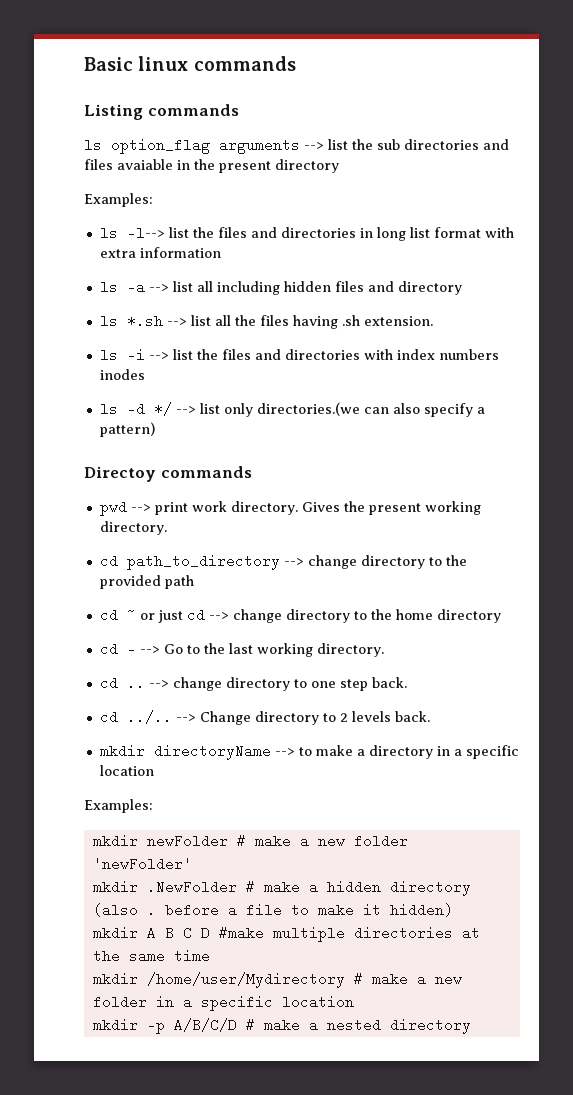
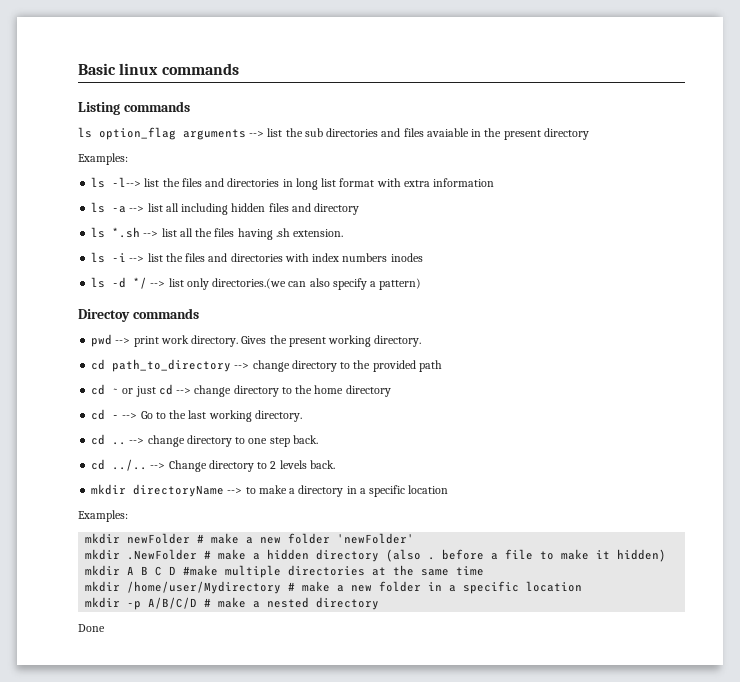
(471, 1026) none -> [78,624,105,632] // Done

